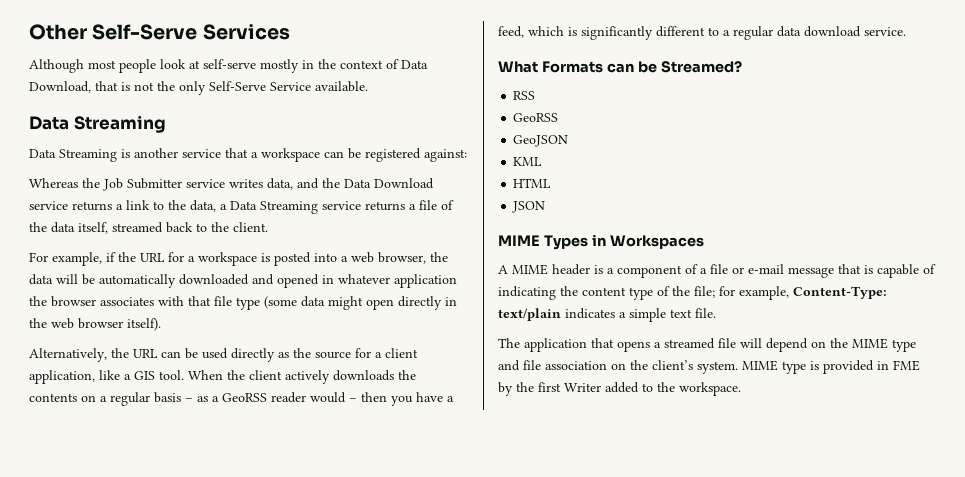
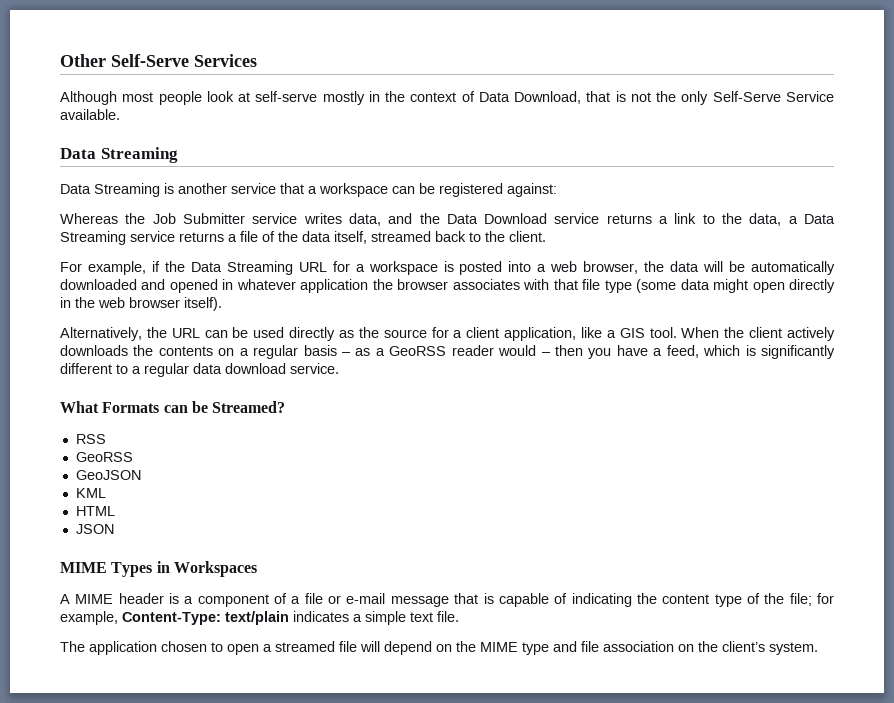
(136, 257) none -> [190,261,293,275] Data Streaming
[591,338,650,352] that opens -> [161,641,259,655] chosen to open
[742,360,920,374] [498,382,741,396] MIME type is provided in FME by the first Writer added to the workspace. -> (818, 648) none

